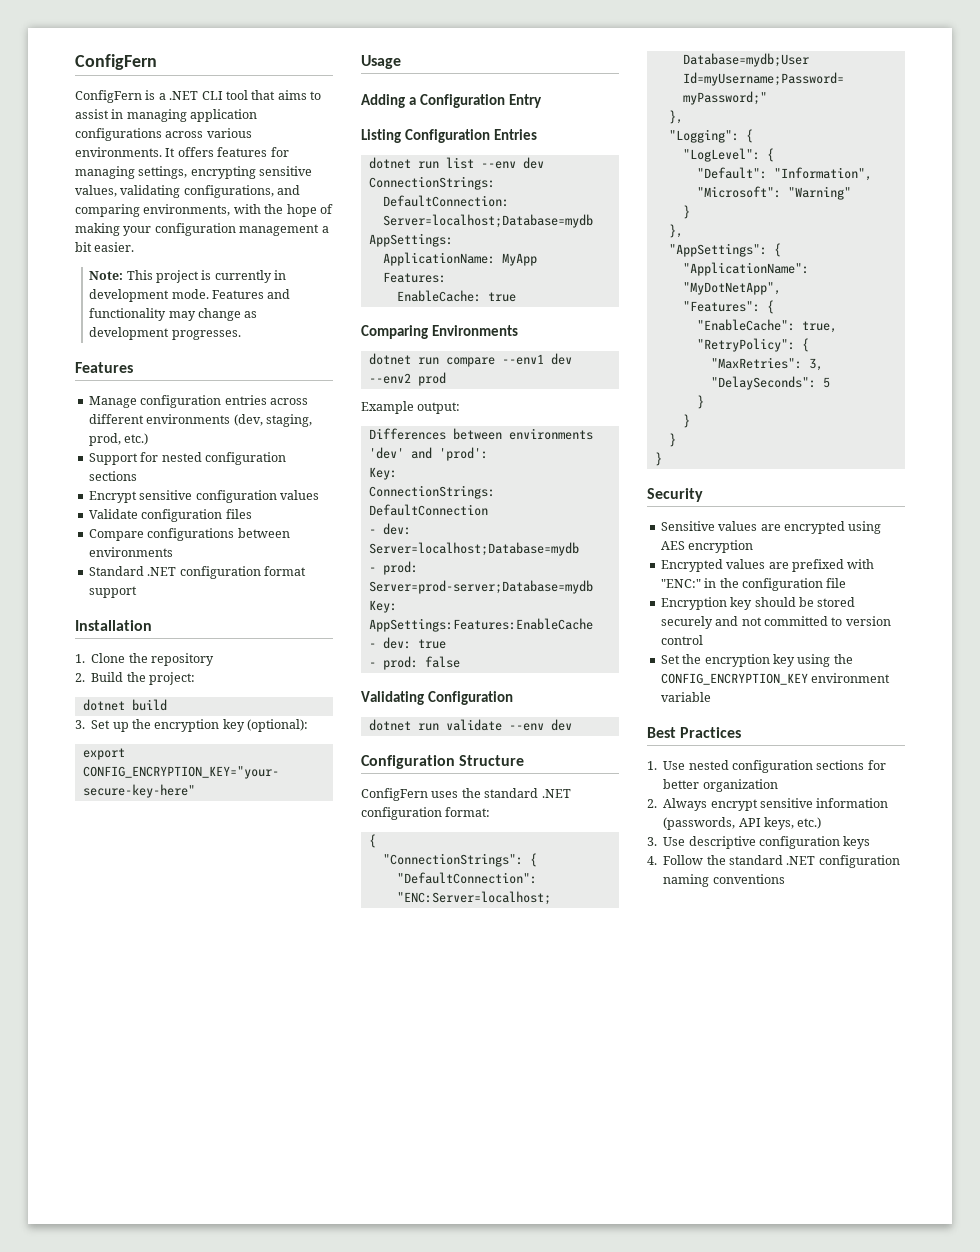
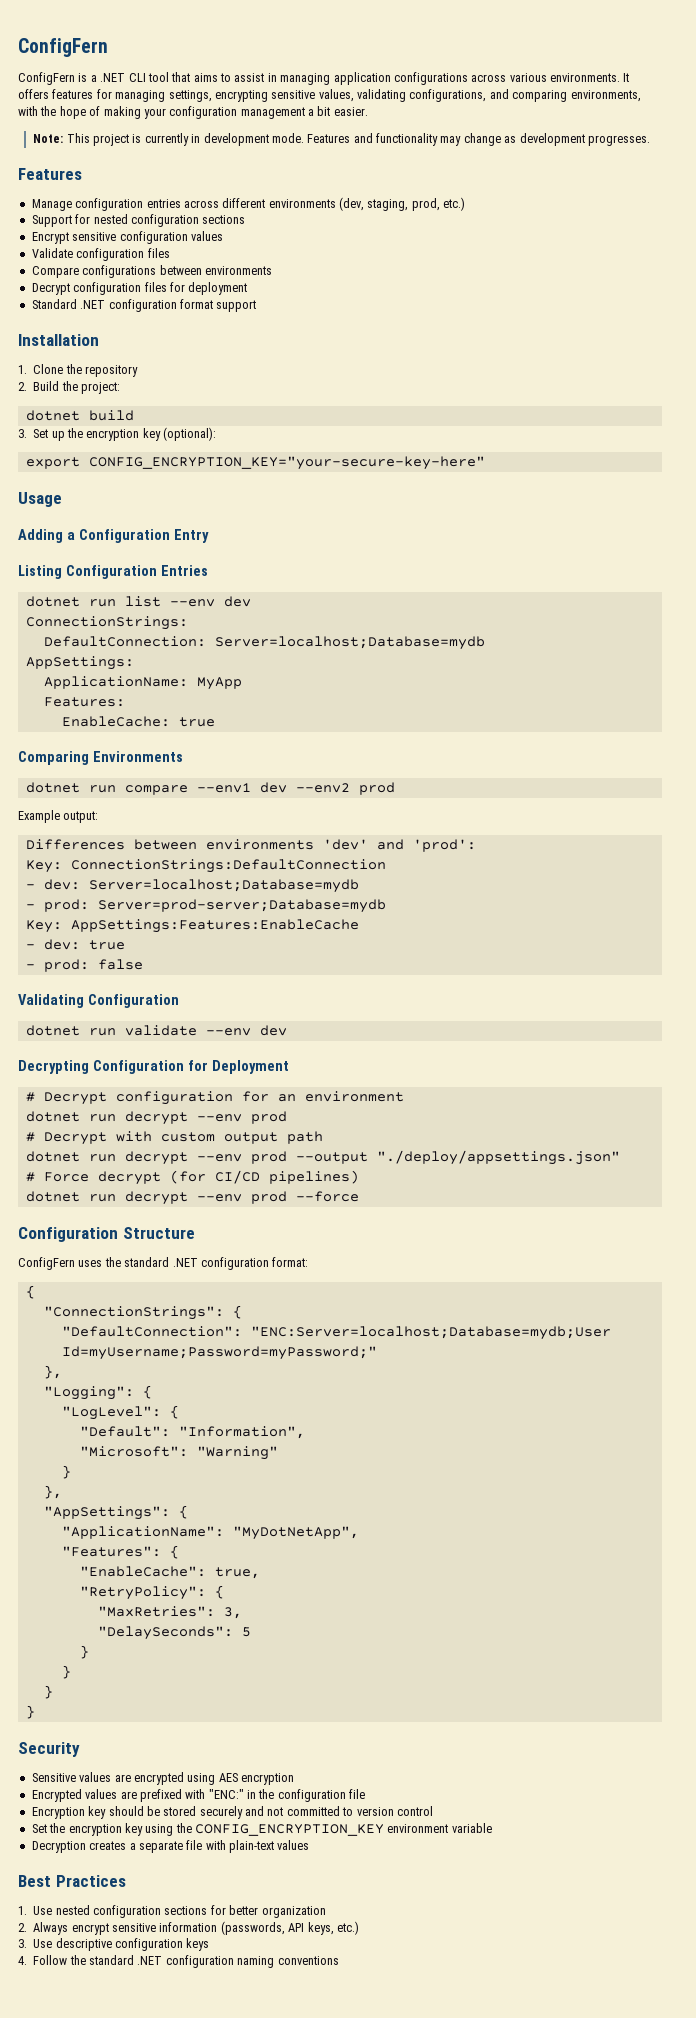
(173, 552) none -> [31,282,248,295] // Decrypt configuration files for deployment
(572, 725) none -> [18,1060,289,1074] [25,1091,404,1105] [25,1111,287,1125] [25,1131,323,1145] [25,1150,620,1165] [25,1170,359,1185] [25,1191,359,1205] // Decrypting Configuration for Deployment // # Decrypt configuration for an environment // dotnet run decrypt --env prod // # Decrypt with custom output path // dotnet run decrypt --env prod --output "./deploy/appsettings.json" // # Force decrypt (for CI/CD pipelines) // dotnet run decrypt --env prod --force
(711, 697) none -> [31,1840,310,1853] // Decryption creates a separate file with plain-text values

